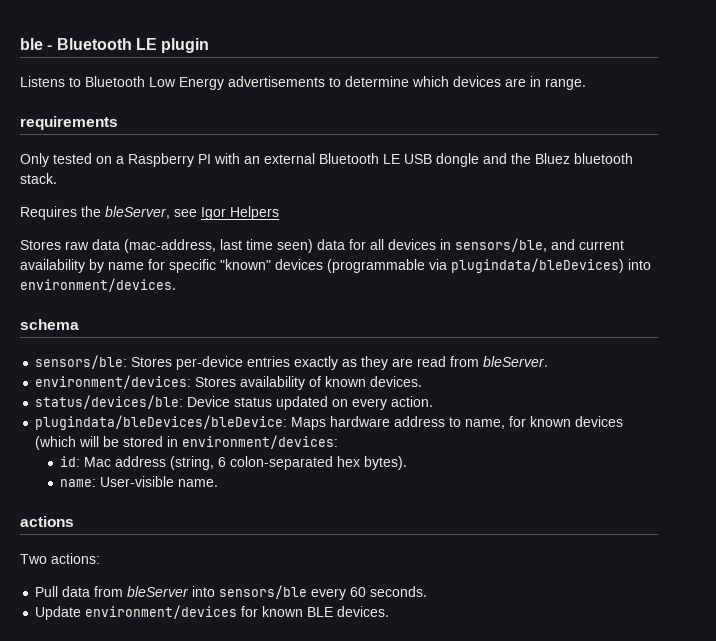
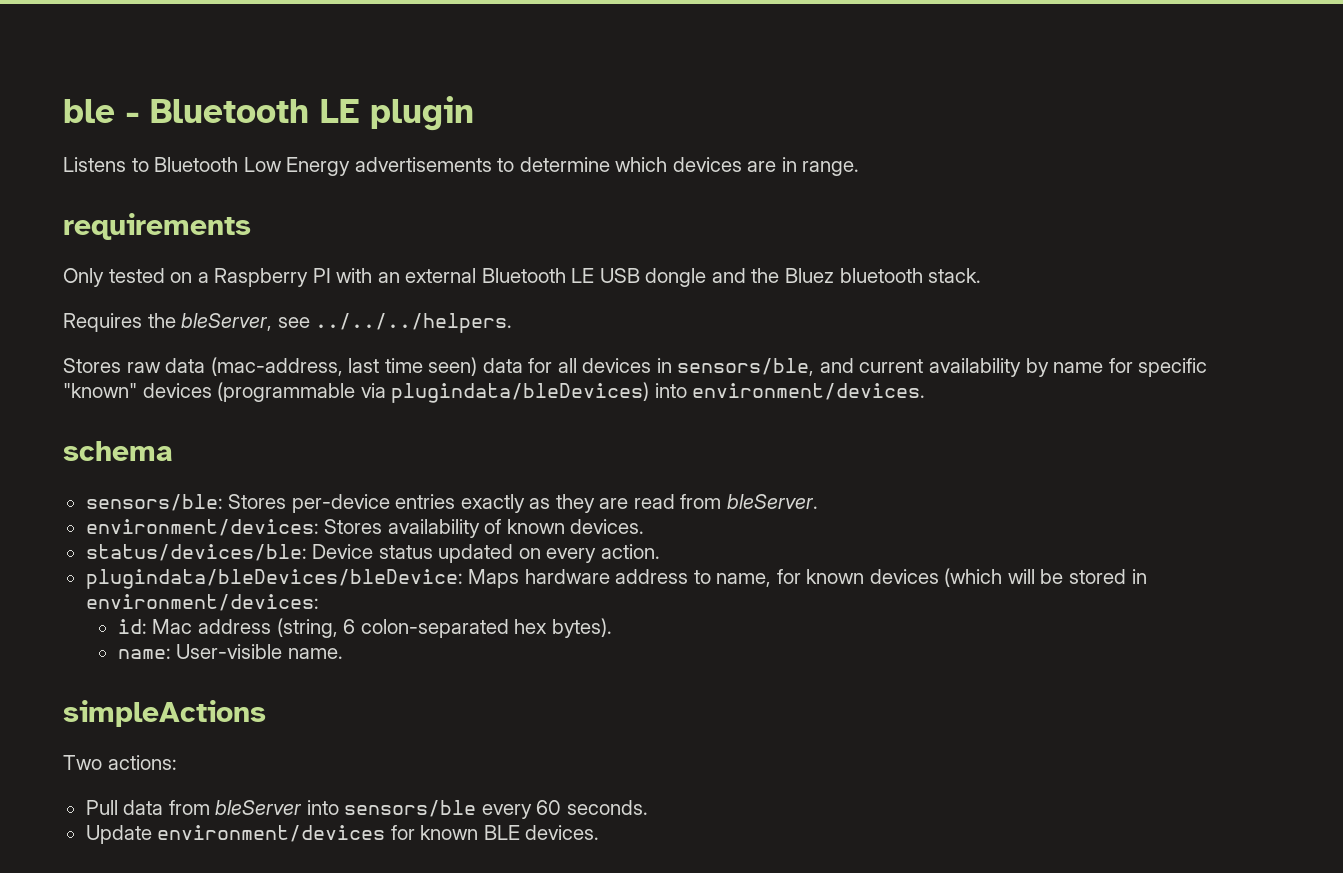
[201,206,279,220] Igor Helpers -> [315,313,513,333] ../../../helpers.
[20,516,74,527] actions -> [63,700,266,727] simpleActions

